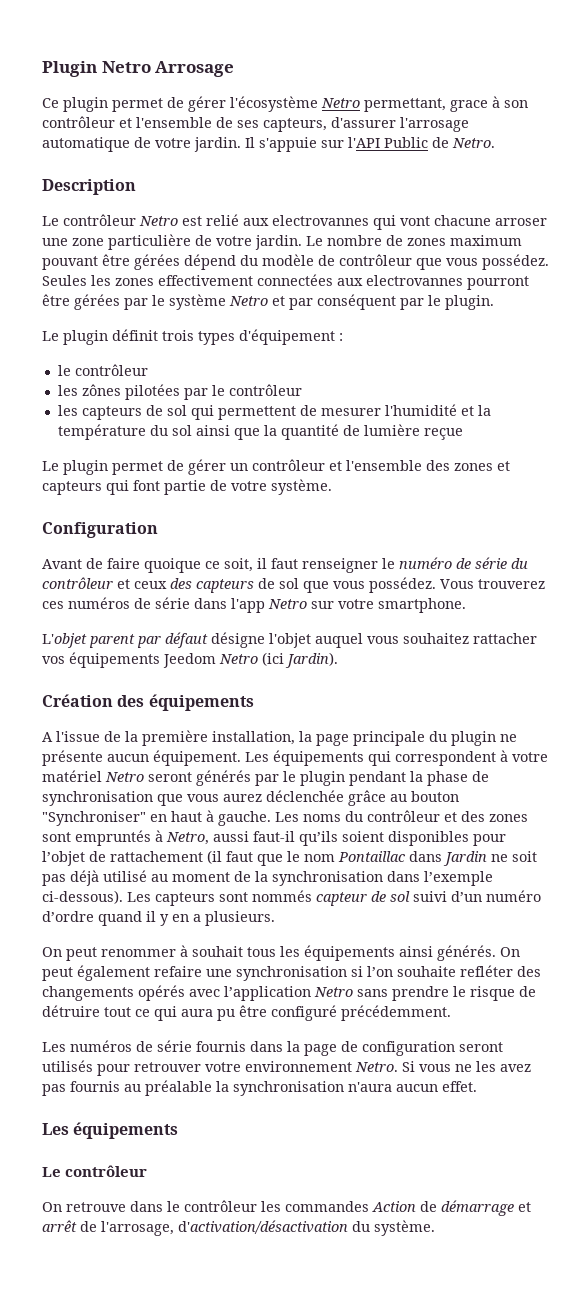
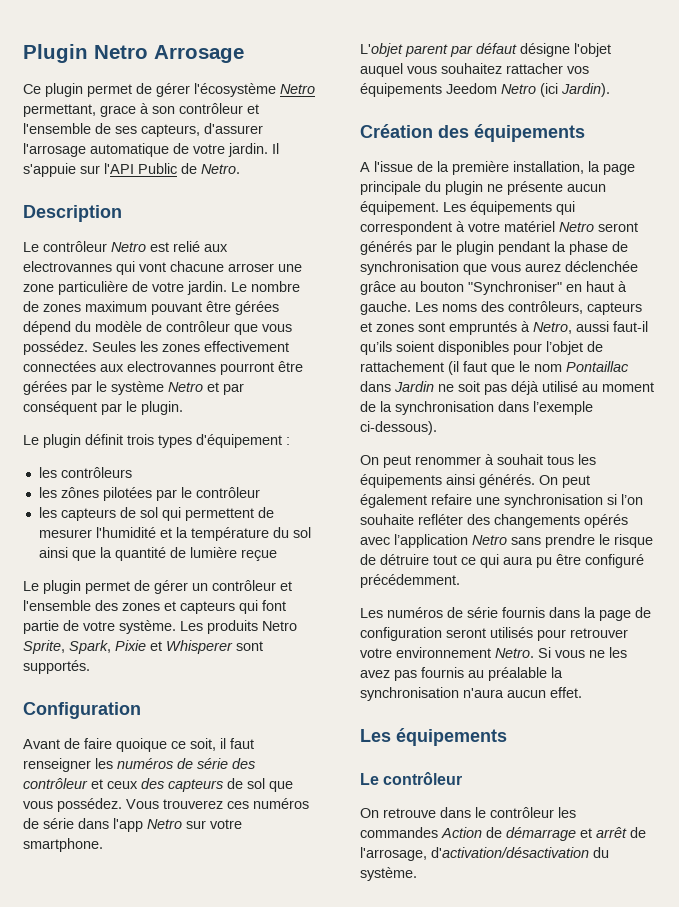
[57,364,148,376] le contrôleur -> [38,467,132,478] les contrôleurs
(332, 487) none -> [180,620,297,634] [23,640,263,654] [23,660,90,674] Les produits Netro Sprite, Spark, Pixie et Whisperer sont supportés.
[382,557,528,569] le numéro de série du -> [95,758,255,769] les numéros de série des
[345,810,485,822] du contrôleur et des -> [481,301,642,315] [360,322,372,332] des contrôleurs, capteurs et
[127,890,541,906] [42,911,275,926] Les capteurs sont nommés capteur de sol suivi d’un numéro d’ordre quand il y en a plusieurs. -> (437, 428) none

